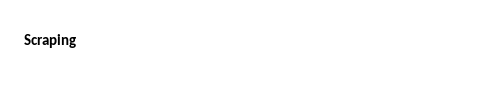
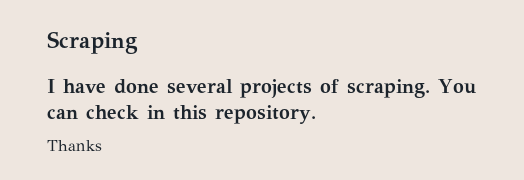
(76, 41) none -> [47,79,477,98] [47,105,316,124] [47,140,102,151] // I have done several projects of scraping. You can check in this repository. // Thanks

